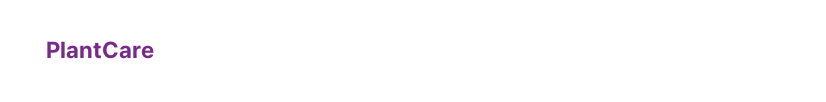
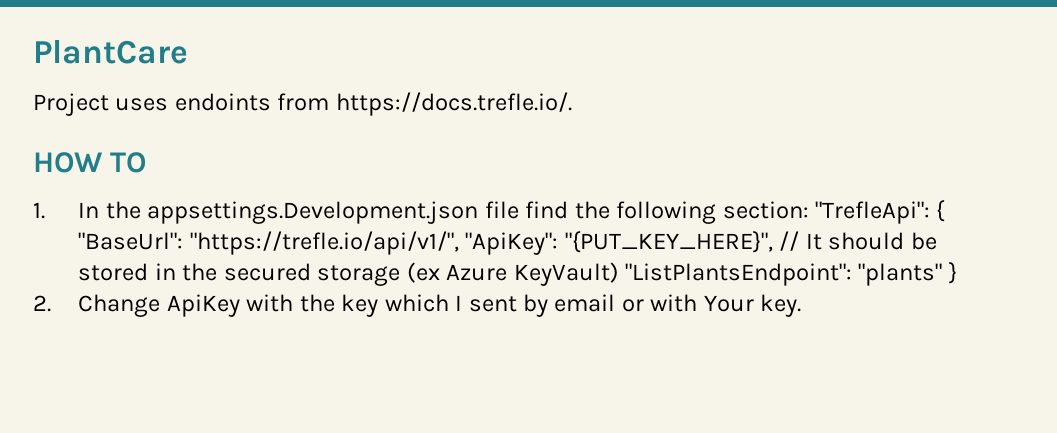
(154, 50) none -> [33,92,572,116] [33,152,147,173] [33,200,946,224] [78,231,937,255] [78,262,957,286] [33,294,802,317] // Project uses endoints from https://docs.trefle.io/. // HOW TO // 1. In the appsettings.Development.json file find the following section: "TrefleApi": { "BaseUrl": "https://trefle.io/api/v1/", "ApiKey": "{PUT_KEY_HERE}", // It should be stored in the secured storage (ex Azure KeyVault) "ListPlantsEndpoint": "plants" } // 2. Change ApiKey with the key which I sent by email or with Your key.

